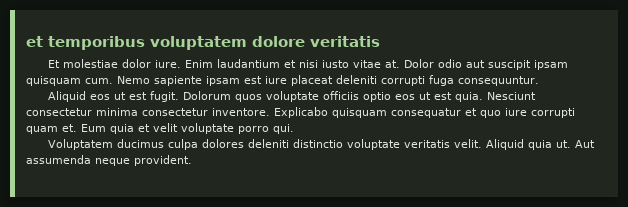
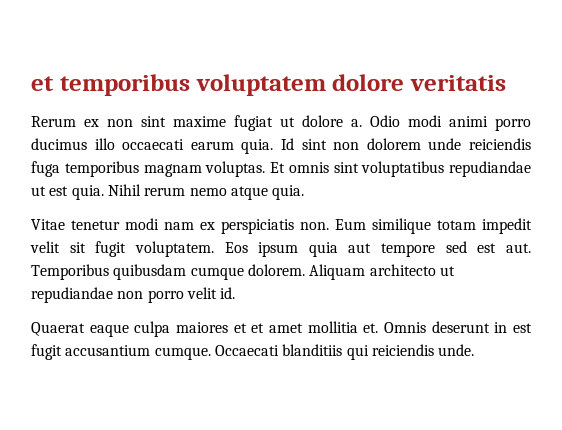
[48,59,569,70] [26,75,539,86] [48,91,537,102] [26,107,575,118] [26,123,294,134] [48,139,596,150] [26,155,192,166] Et molestiae dolor iure. Enim laudantium et nisi iusto vitae at. Dolor odio aut suscipit ipsam quisquam cum. Nemo sapiente ipsam est iure placeat deleniti corrupti fuga consequuntur. // Aliquid eos ut est fugit. Dolorum quos voluptate officiis optio eos ut est quia. Nesciunt consectetur minima consectetur inventore. Explicabo quisquam consequatur et quo iure corrupti quam et. Eum quia et velit voluptate porro qui. // Voluptatem ducimus culpa dolores deleniti distinctio voluptate veritatis velit. Aliquid quia ut. Aut assumenda neque provident. -> [31,115,531,131] [31,138,532,154] [31,161,531,177] [31,184,305,200] [31,218,532,234] [30,241,531,257] [31,264,455,280] [31,287,236,303] [31,321,532,337] [31,344,475,360] Rerum ex non sint maxime fugiat ut dolore a. Odio modi animi porro ducimus illo occaecati earum quia. Id sint non dolorem unde reiciendis fuga temporibus magnam voluptas. Et omnis sint voluptatibus repudiandae ut est quia. Nihil rerum nemo atque quia. // Vitae tenetur modi nam ex perspiciatis non. Eum similique totam impedit velit sit fugit voluptatem. Eos ipsum quia aut tempore sed est aut. Temporibus quibusdam cumque dolorem. Aliquam architecto ut repudiandae non porro velit id. // Quaerat eaque culpa maiores et et amet mollitia et. Omnis deserunt in est fugit accusantium cumque. Occaecati blanditiis qui reiciendis unde.

